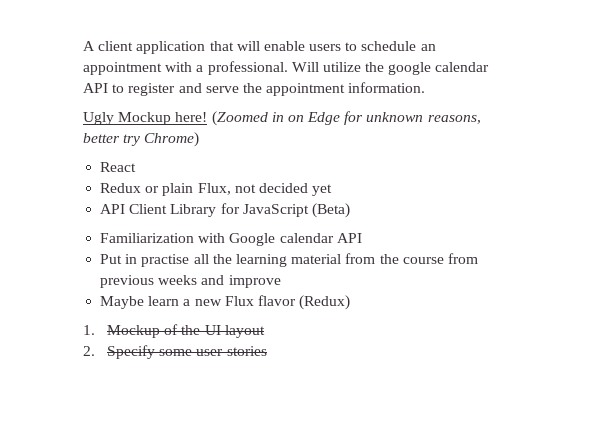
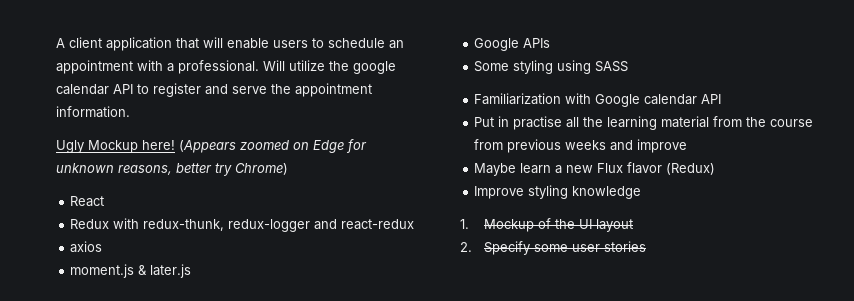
[211,111,284,126] (Zoomed in -> [179,140,289,153] (Appears zoomed
[145,183,333,196] [100,203,350,218] or plain Flux, not decided yet // API Client Library for JavaScript (Beta) -> [113,218,415,232] [70,241,103,253] [70,264,192,278] [474,38,551,51] [474,60,629,74] with redux-thunk, redux-logger and react-redux // axios // moment.js & later.js // Google APIs // Some styling using SASS
(351, 302) none -> [474,185,642,199] // Improve styling knowledge

